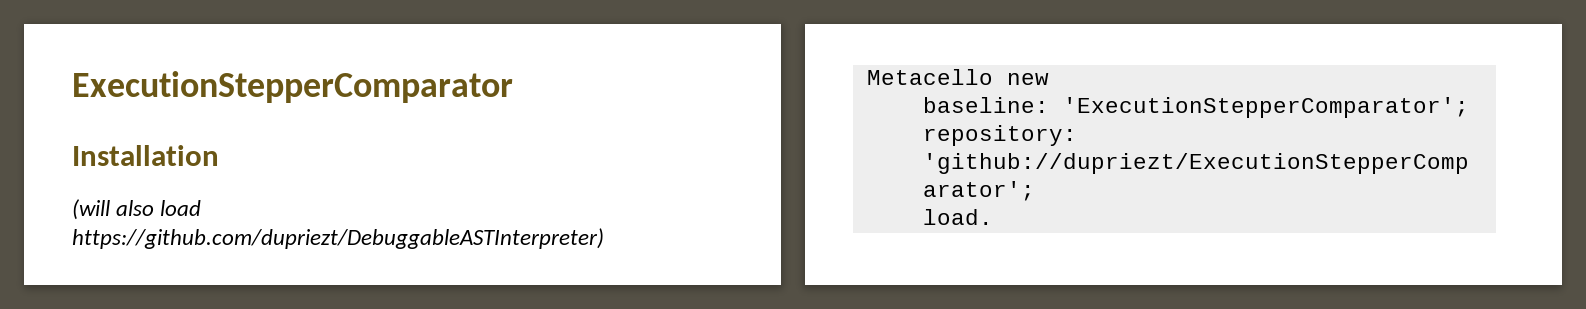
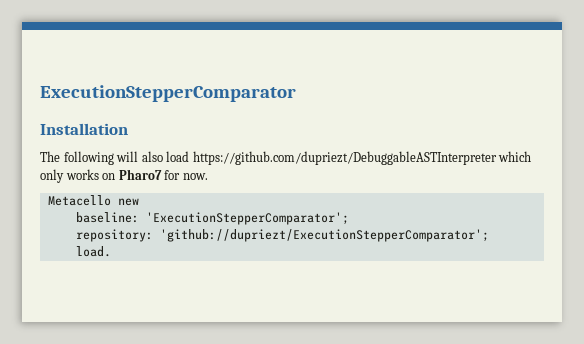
[72,199,202,220] [72,228,604,249] (will also load https://github.com/dupriezt/DebuggableASTInterpreter) -> [40,151,532,165] [40,169,208,183] The following will also load https://github.com/dupriezt/DebuggableASTInterpreter which only works on Pharo7 for now.

